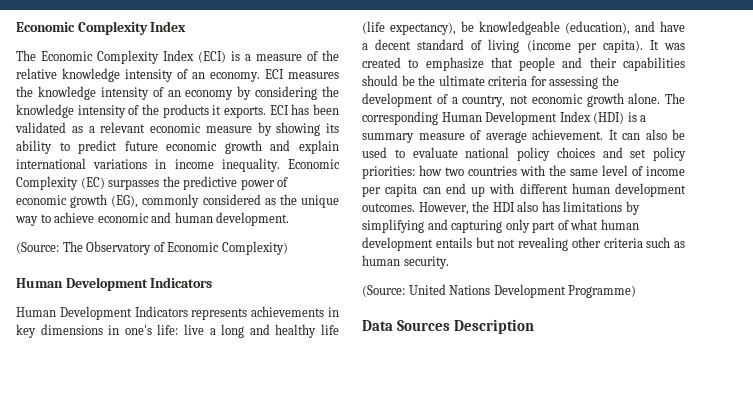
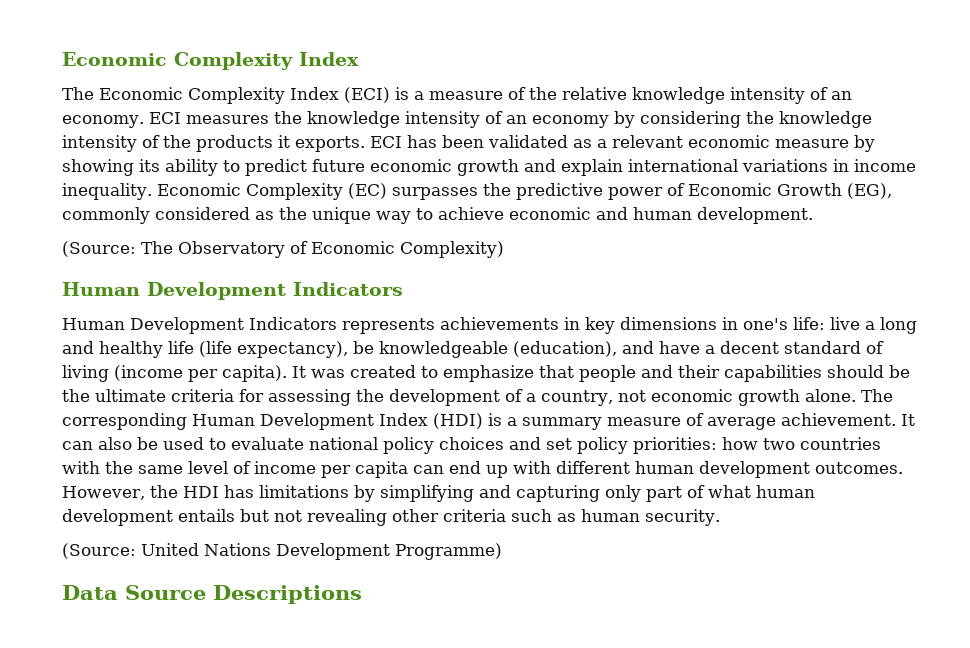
[16,194,108,208] economic growth -> [687,183,842,196] Economic Growth
[517,201,539,212] also -> (219, 492) none
[396,319,534,334] Sources Description -> [125,585,362,604] Source Descriptions

